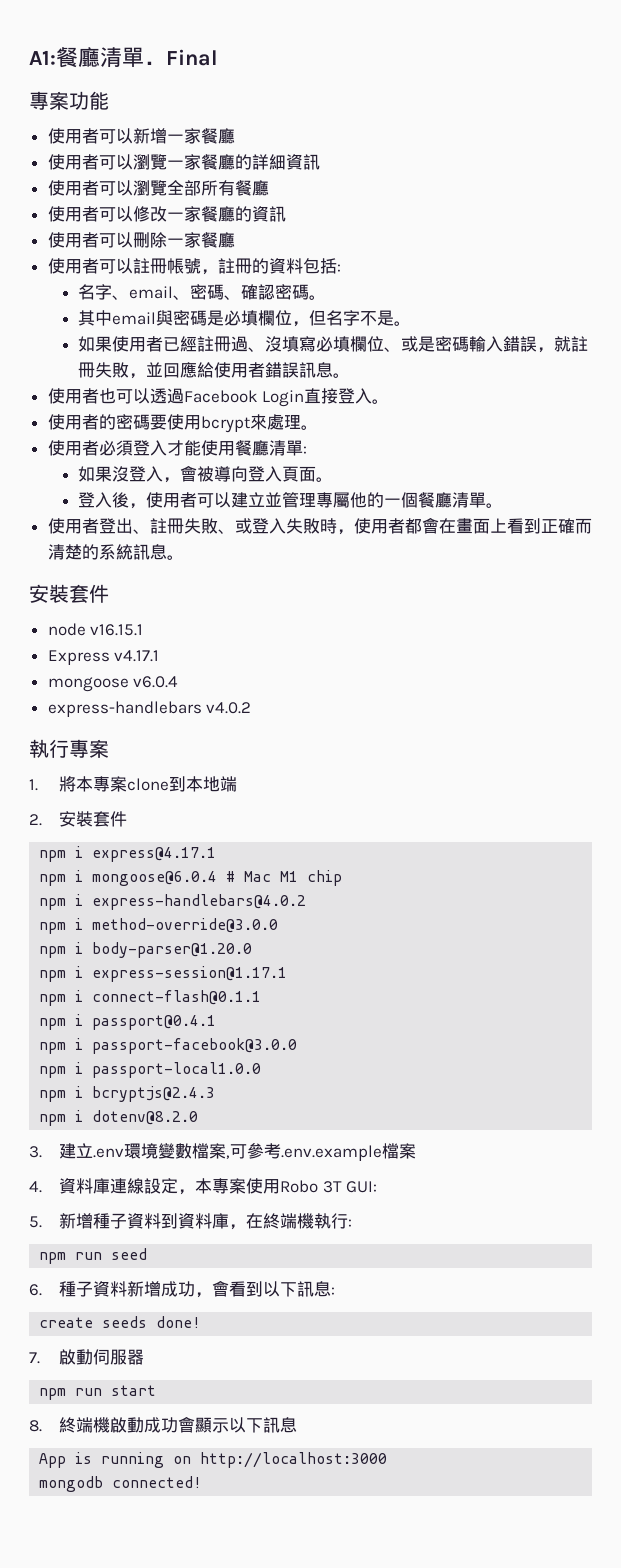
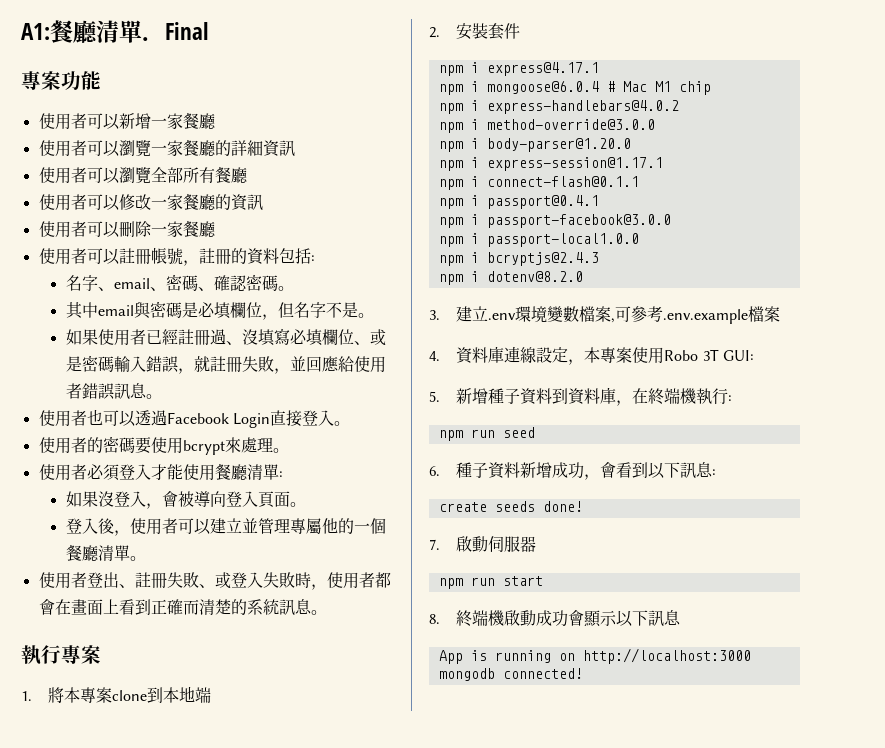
[29,584,109,603] [47,623,144,636] [47,650,160,665] [47,676,179,692] [47,701,252,717] // 安裝套件 // node v16.15.1 // Express v4.17.1 // mongoose v6.0.4 // express-handlebars v4.0.2 -> (327, 612) none

